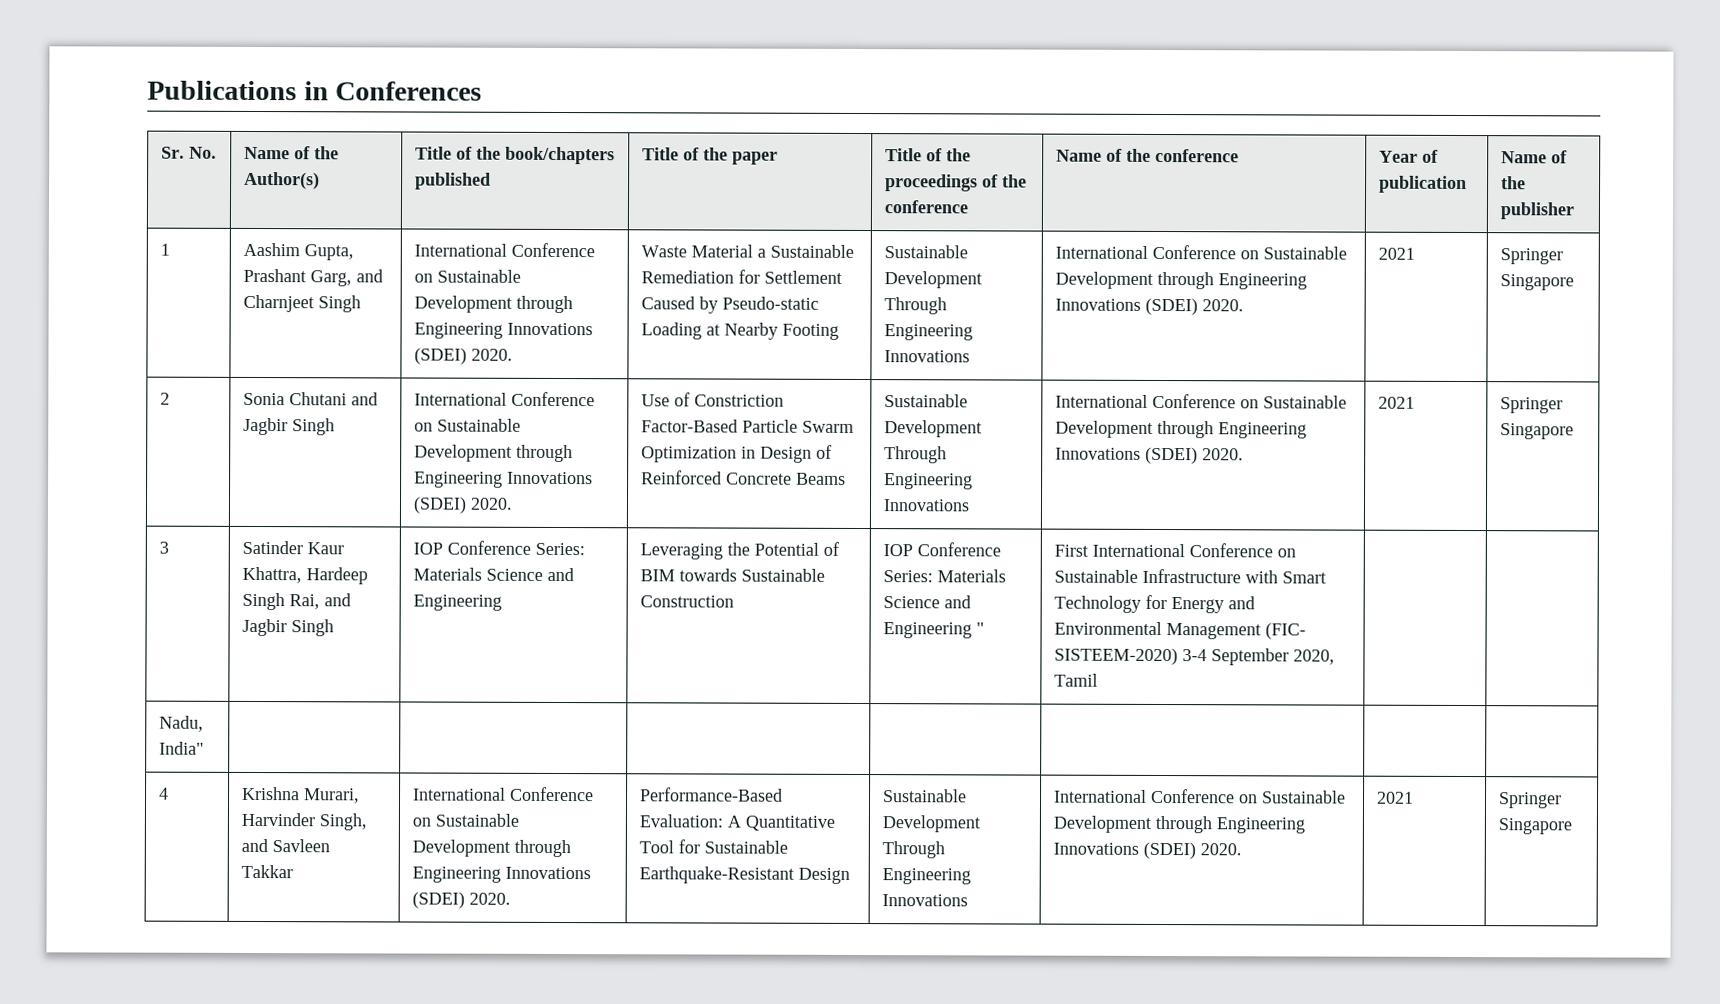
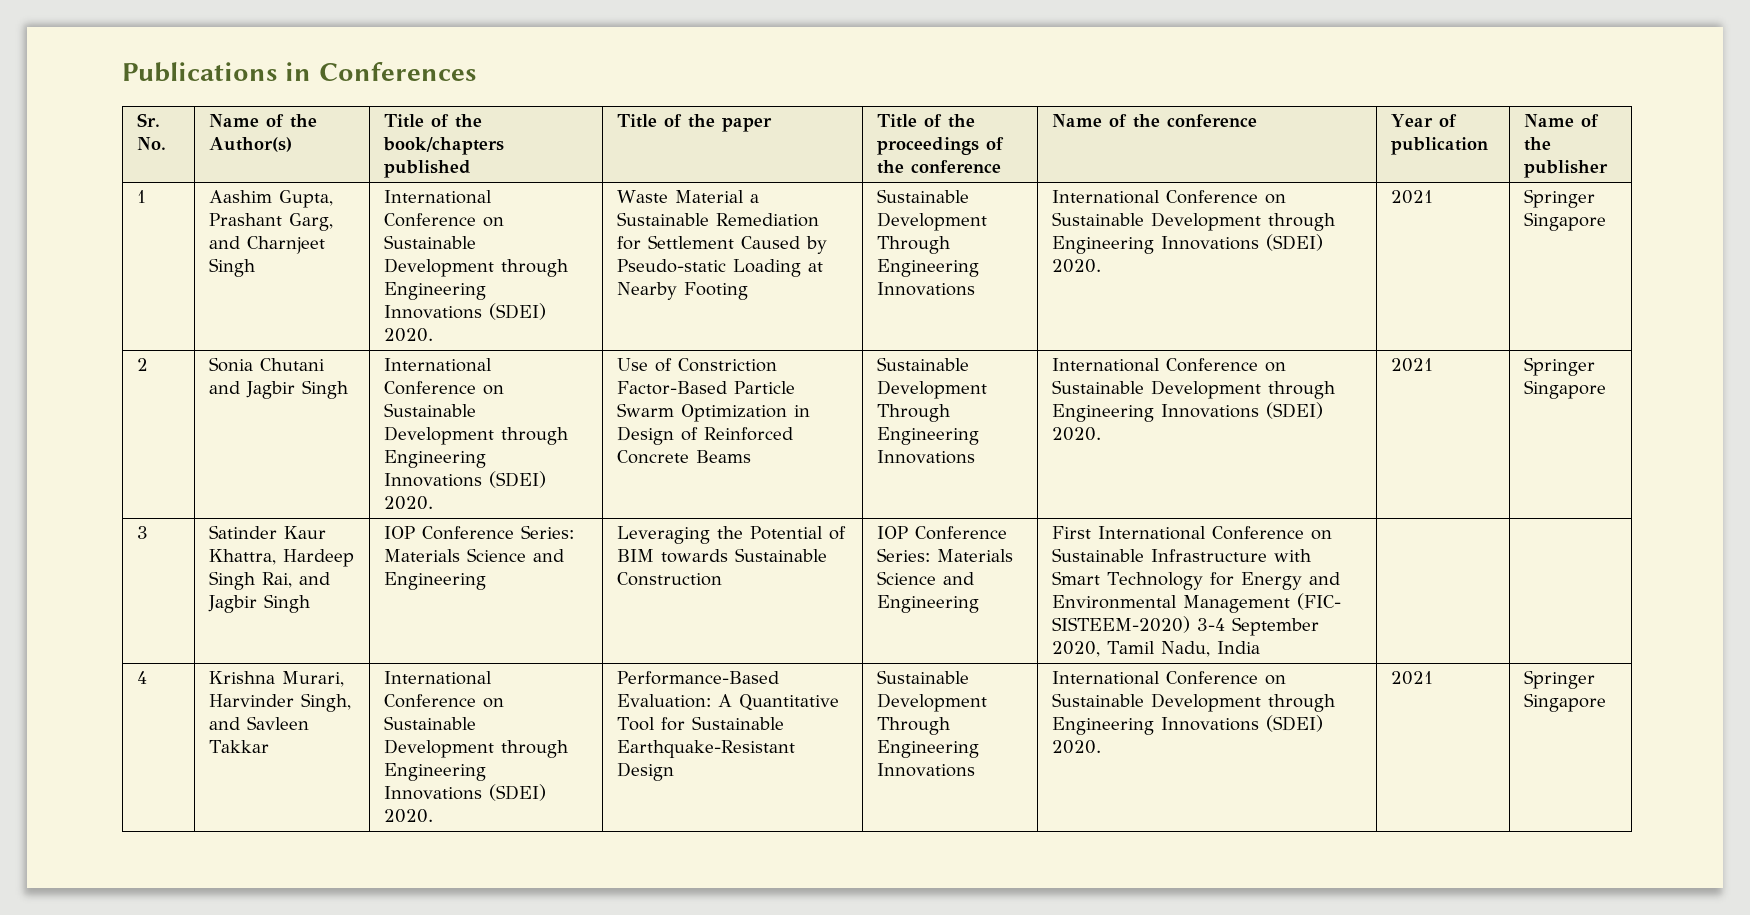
[976,622,985,635] " -> (979, 604) none
[159,715,205,732] [159,741,205,755] | | // Nadu, India" | | | | | -> [1160,641,1260,657] Nadu, India

